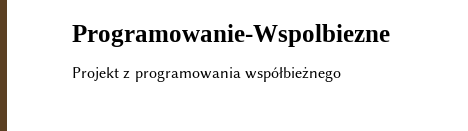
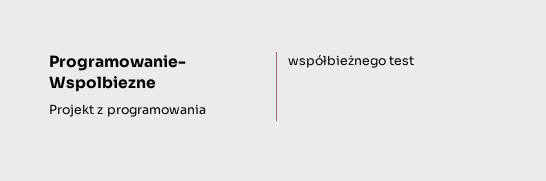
(341, 74) none -> [389,56,415,66] test

